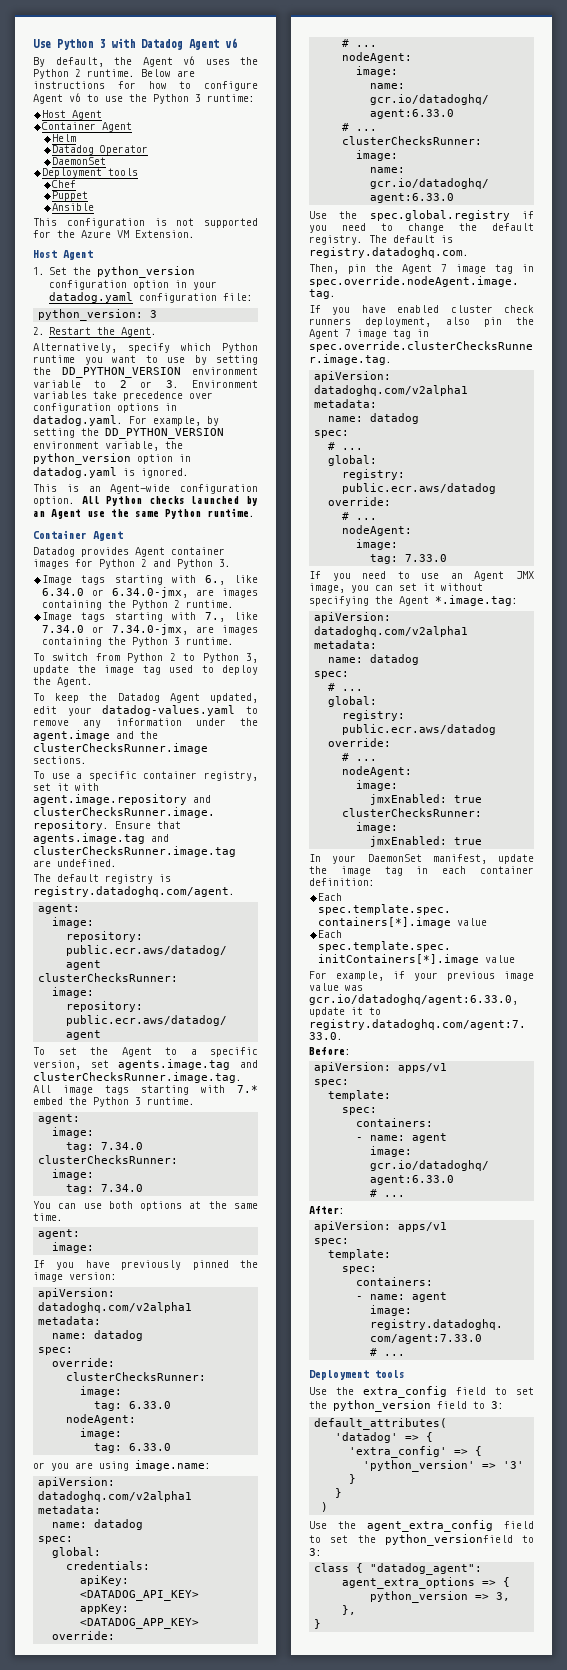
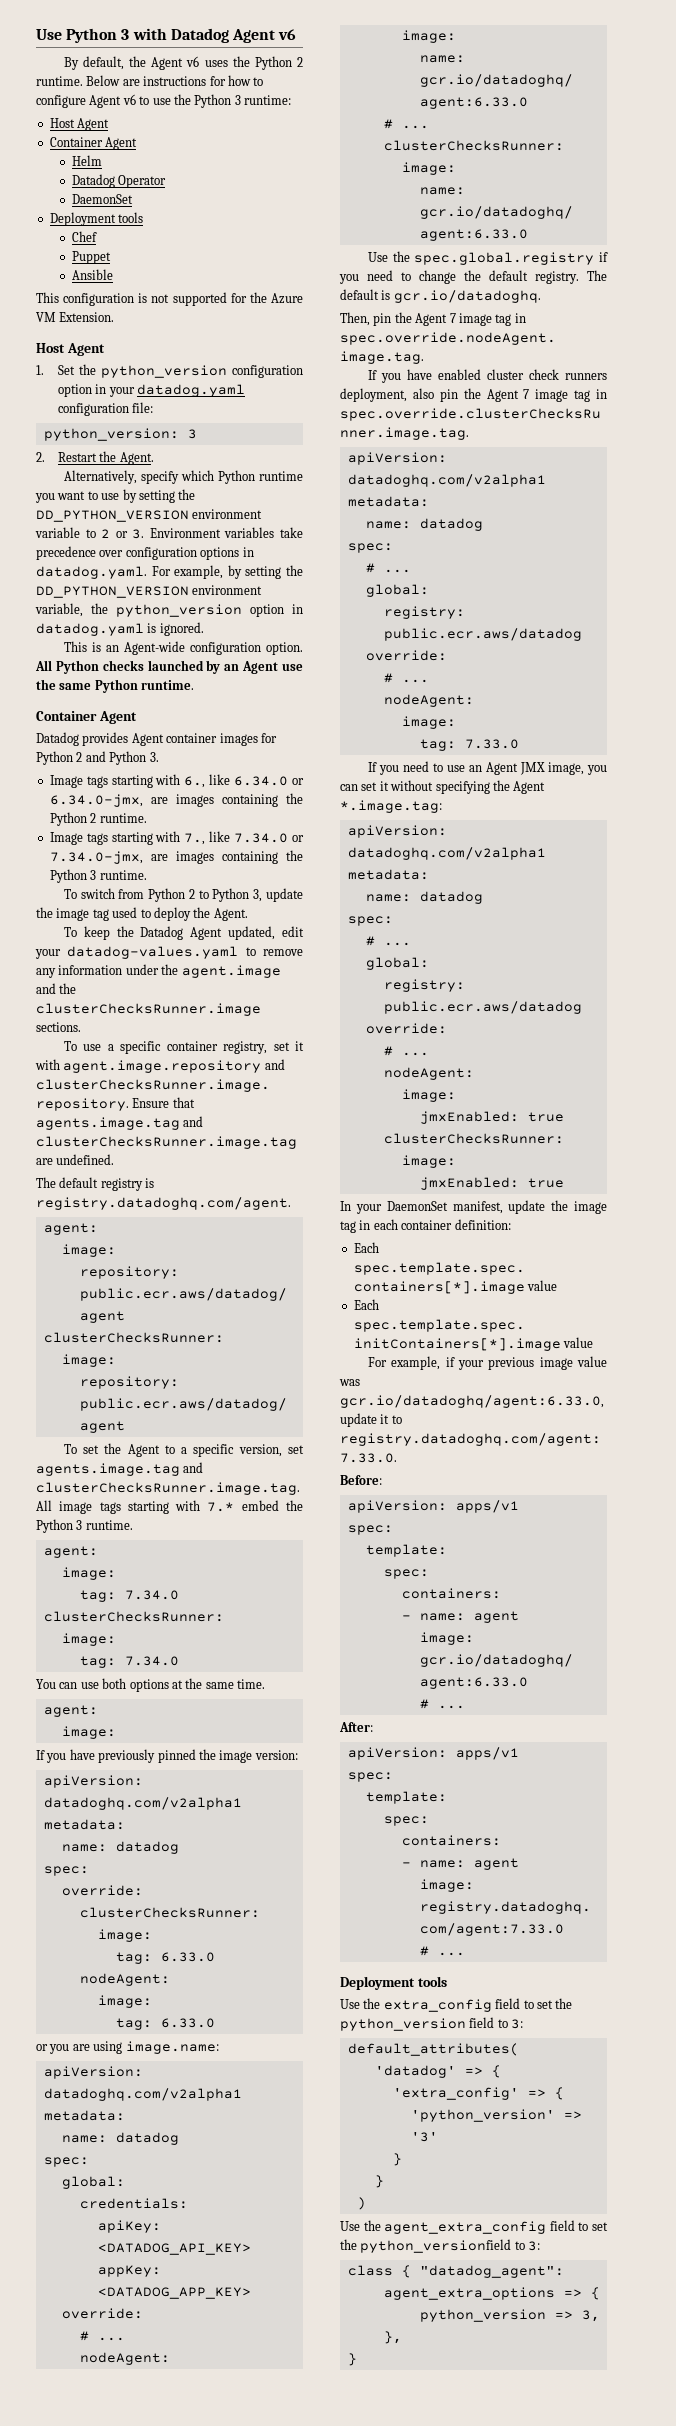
[309,247,469,258] registry.datadoghq.com. -> [393,290,541,303] gcr.io/datadoghq.

